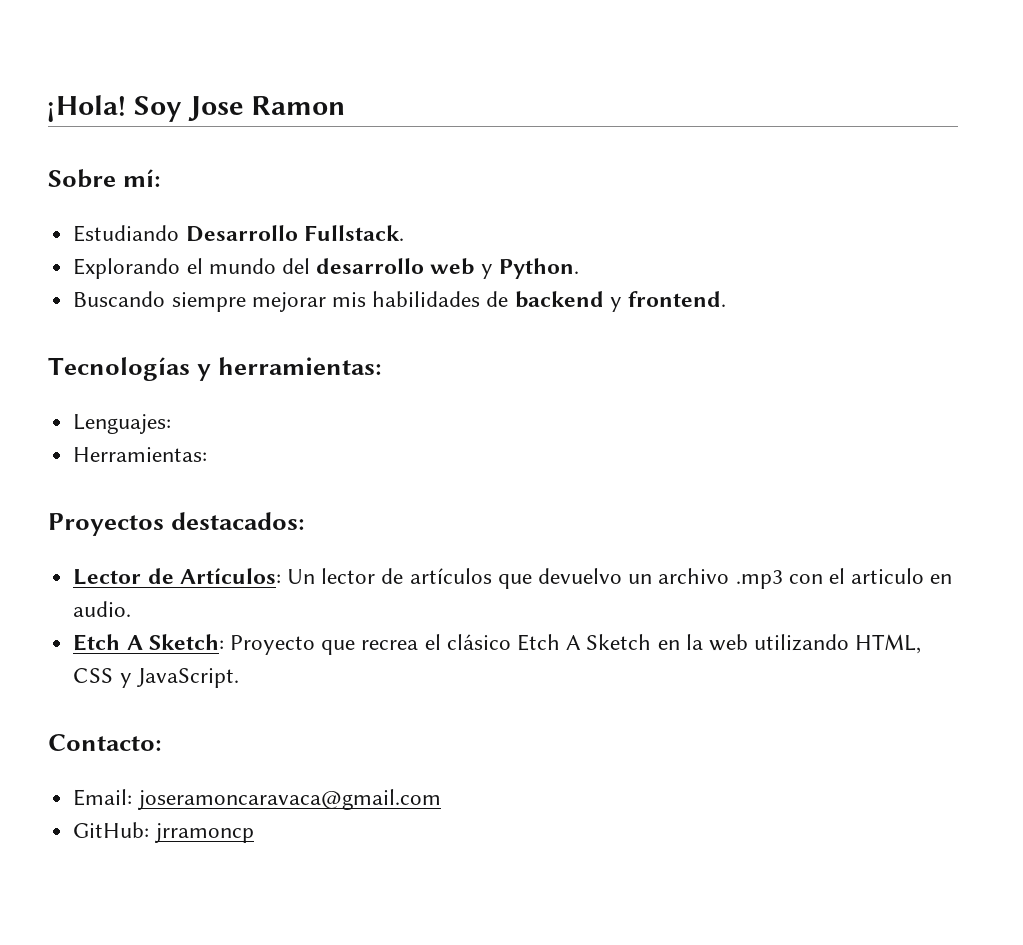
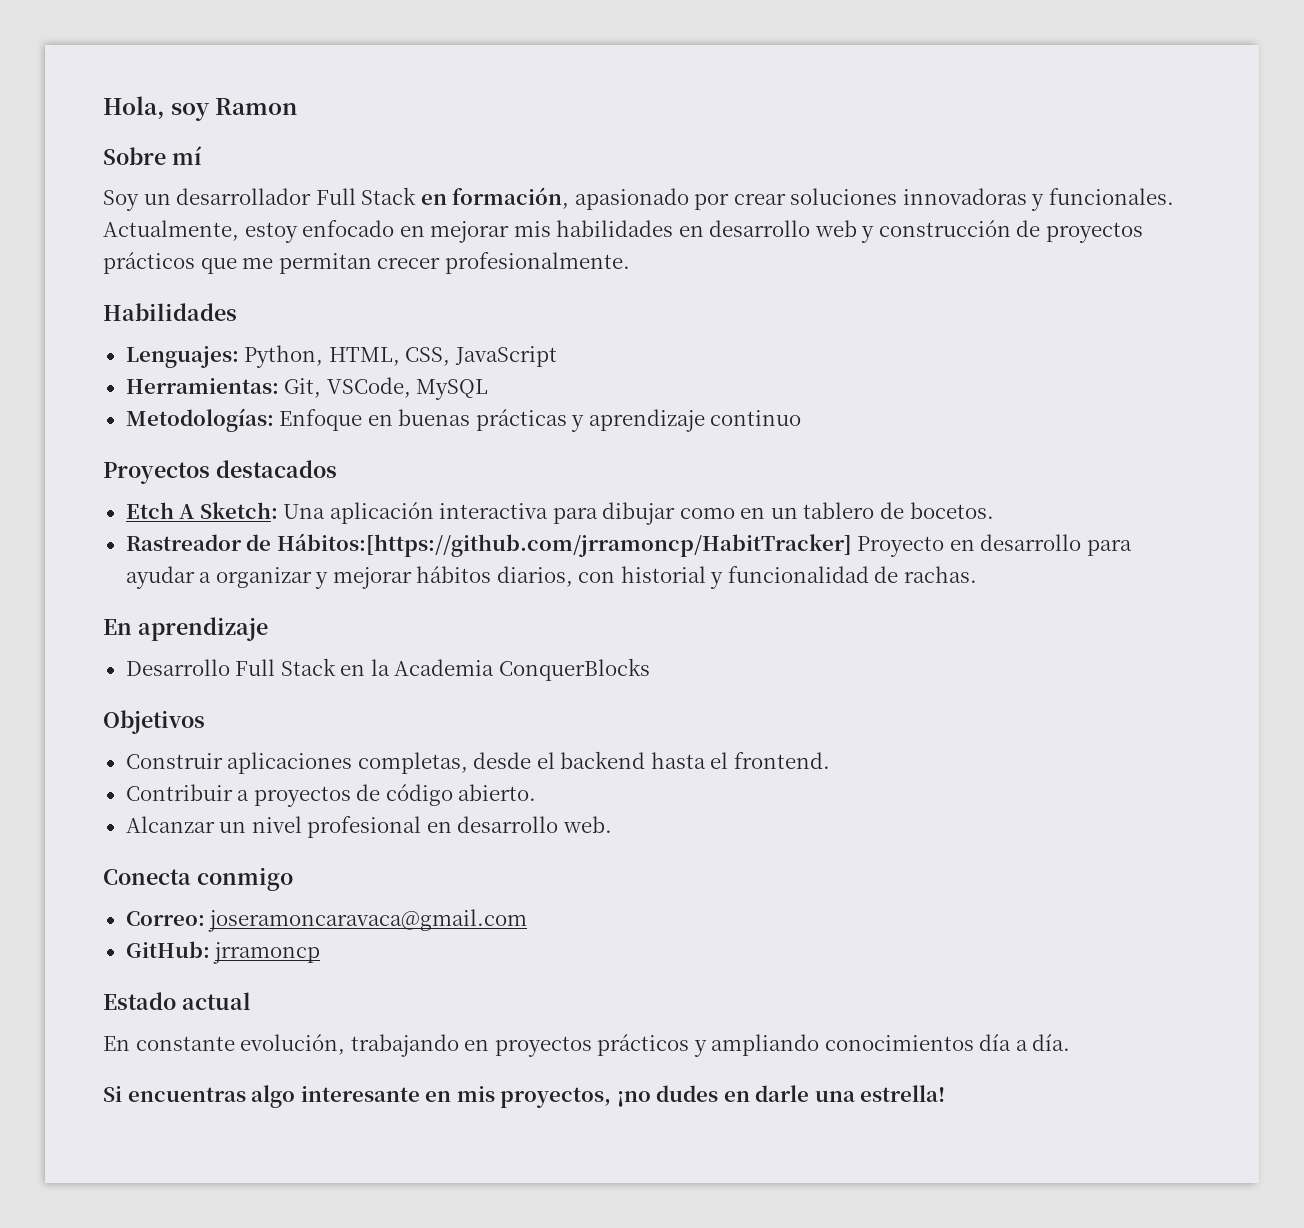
[48,95,244,122] ¡Hola! Soy Jose -> [103,96,211,121] Hola, soy
[123,169,162,187] [73,225,404,242] [73,258,579,279] [73,291,726,312] [48,357,383,381] [73,414,172,434] [73,447,208,462] [48,512,306,536] [73,568,953,589] [73,601,132,617] [73,634,922,655] [73,668,239,688] [48,734,162,751] [73,789,441,810] [73,822,254,843] mí: // Estudiando Desarrollo Fullstack. // Explorando el mundo del desarrollo web y Python. // Buscando siempre mejorar mis habilidades de backend y frontend. // Tecnologías y herramientas: // Lenguajes: // Herramientas: // Proyectos destacados: // Lector de Artículos: Un lector de artículos que devuelvo un archivo .mp3 con el articulo en audio. // Etch A Sketch: Proyecto que recrea el clásico Etch A Sketch en la web utilizando HTML, CSS y JavaScript. // Contacto: // Email: joseramoncaravaca@gmail.com // GitHub: jrramoncp -> [171,146,202,165] [103,187,1174,211] [103,220,1143,243] [103,252,630,274] [103,303,237,321] [125,345,557,368] [125,377,489,400] [125,408,802,432] [103,460,337,484] [125,502,994,525] [125,533,1132,557] [125,566,977,589] [103,617,268,641] [125,658,650,681] [103,710,205,734] [125,751,830,774] [125,784,537,807] [125,816,612,838] [103,867,293,891] [125,909,528,932] [125,941,321,964] [103,992,251,1010] [103,1034,1071,1057] [103,1085,946,1108] mí // Soy un desarrollador Full Stack en formación, apasionado por crear soluciones innovadoras y funcionales. Actualmente, estoy enfocado en mejorar mis habilidades en desarrollo web y construcción de proyectos prácticos que me permitan crecer profesionalmente. // Habilidades // Lenguajes: Python, HTML, CSS, JavaScript // Herramientas: Git, VSCode, MySQL // Metodologías: Enfoque en buenas prácticas y aprendizaje continuo // Proyectos destacados // Etch A Sketch: Una aplicación interactiva para dibujar como en un tablero de bocetos. // Rastreador de Hábitos:[https://github.com/jrramoncp/HabitTracker] Proyecto en desarrollo para ayudar a organizar y mejorar hábitos diarios, con historial y funcionalidad de rachas. // En aprendizaje // Desarrollo Full Stack en la Academia ConquerBlocks // Objetivos // Construir aplicaciones completas, desde el backend hasta el frontend. // Contribuir a proyectos de código abierto. // Alcanzar un nivel profesional en desarrollo web. // Conecta conmigo // Correo: joseramoncaravaca@gmail.com // GitHub: jrramoncp // Estado actual // En constante evolución, trabajando en proyectos prácticos y ampliando conocimientos día a día. // Si encuentras algo interesante en mis proyectos, ¡no dudes en darle una estrella!

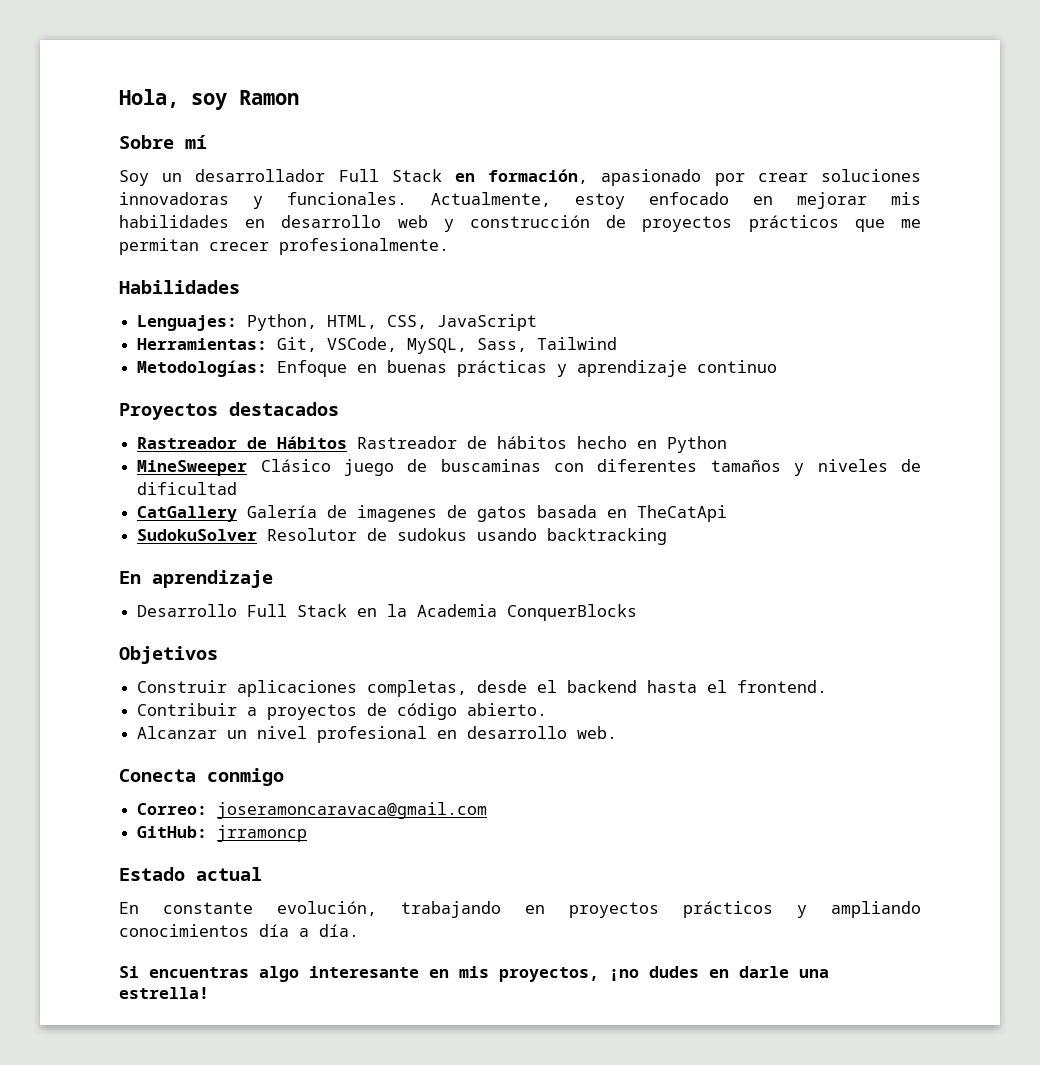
[416,379,489,400] MySQL -> [407,337,618,354] MySQL, Sass, Tailwind
[125,502,994,525] [125,533,1132,557] [125,566,977,589] Etch A Sketch: Una aplicación interactiva para dibujar como en un tablero de bocetos. // Rastreador de Hábitos:[https://github.com/jrramoncp/HabitTracker] Proyecto en desarrollo para ayudar a organizar y mejorar hábitos diarios, con historial y funcionalidad de rachas. -> [137,436,728,453] [137,459,921,476] [137,482,238,495] [137,505,728,522] [137,528,668,545] Rastreador de Hábitos Rastreador de hábitos hecho en Python // MineSweeper Clásico juego de buscaminas con diferentes tamaños y niveles de dificultad // CatGallery Galería de imagenes de gatos basada en TheCatApi // SudokuSolver Resolutor de sudokus usando backtracking

